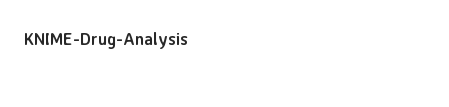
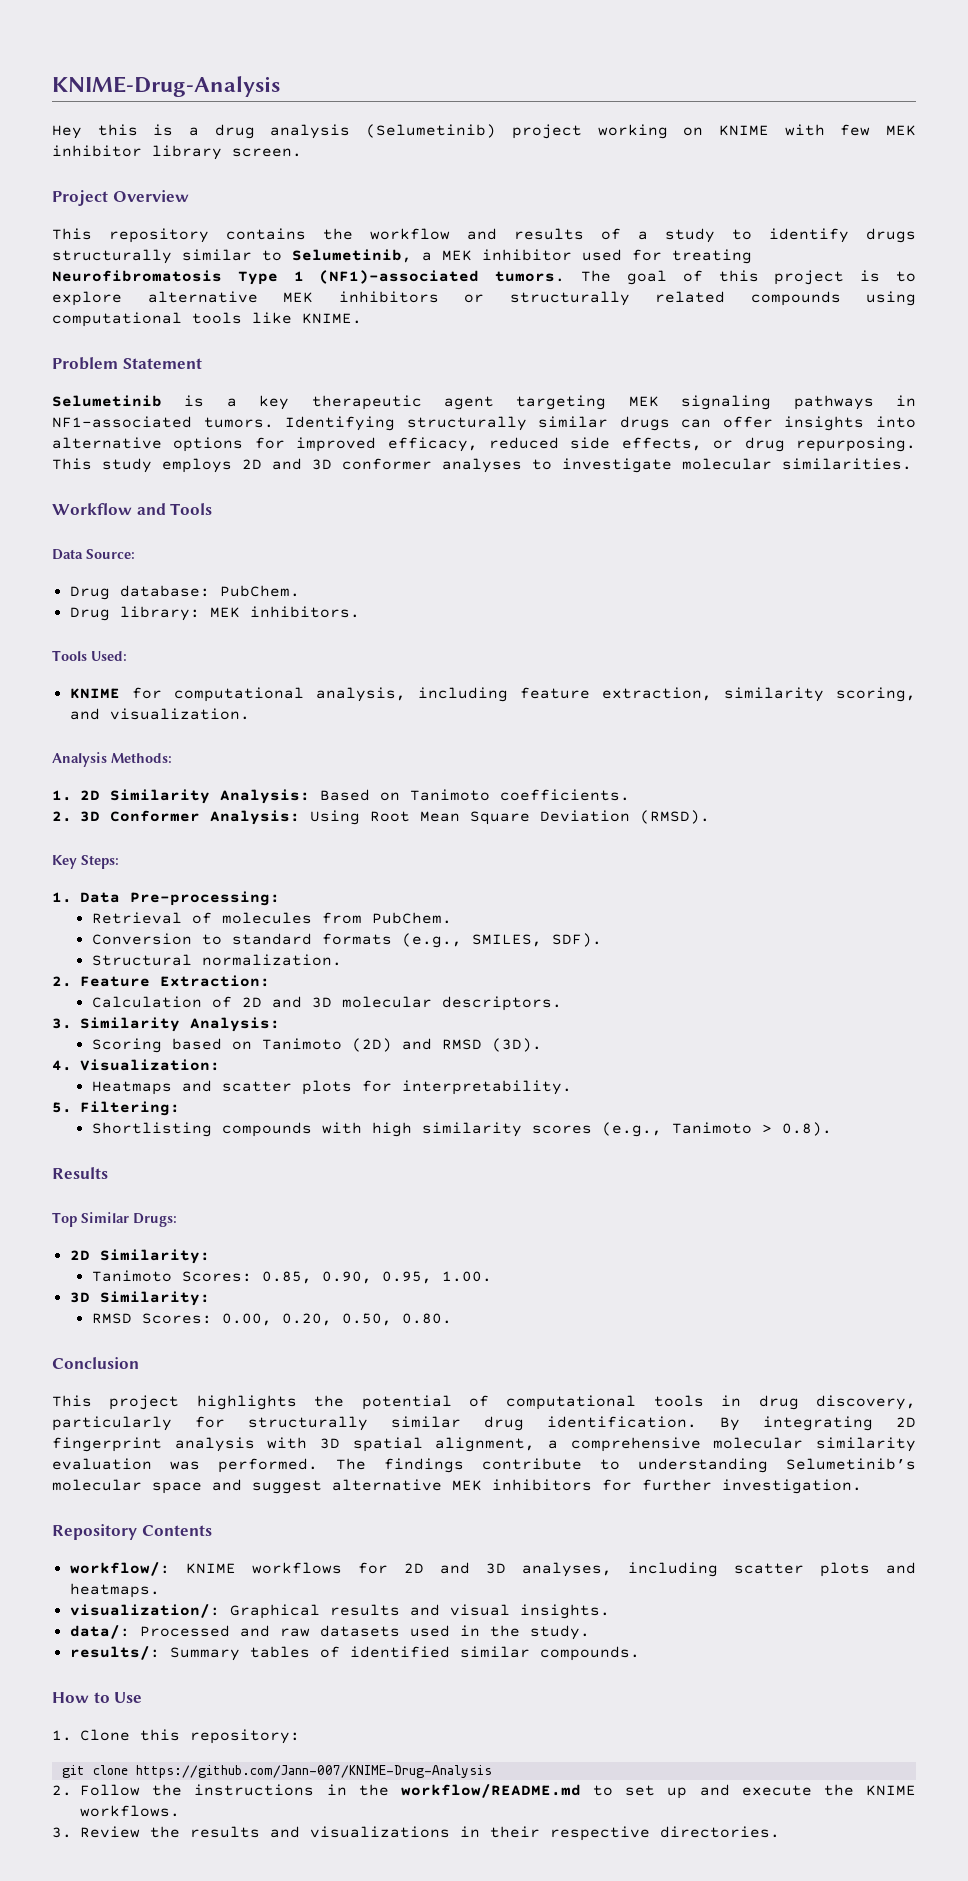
(188, 40) none -> [52,124,917,139] [52,145,302,160] [52,190,189,206] [52,228,916,243] [52,249,752,264] [52,270,917,285] [52,291,916,306] [52,312,362,327] [52,357,202,370] [52,395,916,410] [52,416,916,431] [52,437,916,452] [52,458,912,473] [52,503,213,515] [52,549,135,560] [69,585,300,600] [69,606,360,621] [52,650,127,661] [69,687,916,702] [69,708,250,720] [52,752,172,767] [52,789,630,804] [52,810,710,825] [52,855,119,869] [52,891,280,906] [91,912,452,924] [91,933,602,948] [91,954,342,966] [52,975,270,987] [91,996,562,1011] [52,1017,280,1032] [91,1038,542,1053] [52,1059,220,1071] [91,1080,572,1095] [52,1101,180,1116] [91,1122,832,1137] [52,1167,108,1179] [52,1212,177,1227] [69,1249,210,1264] [91,1270,492,1284] [69,1291,210,1306] [91,1313,452,1326] [52,1357,139,1369] [52,1395,916,1410] [52,1416,916,1431] [52,1437,916,1452] [52,1458,916,1473] [52,1479,862,1494] [52,1524,212,1540] [69,1562,916,1577] [69,1583,160,1598] [69,1604,610,1619] [69,1625,590,1640] [69,1646,640,1661] [52,1692,143,1703] [52,1729,300,1744] [61,1765,492,1778] [52,1784,916,1799] [80,1805,180,1817] [52,1826,780,1841] // Hey this is a drug analysis (Selumetinib) project working on KNIME with few MEK inhibitor library screen. // Project Overview // This repository contains the workflow and results of a study to identify drugs structurally similar to Selumetinib, a MEK inhibitor used for treating Neurofibromatosis Type 1 (NF1)-associated tumors. The goal of this project is to explore alternative MEK inhibitors or structurally related compounds using computational tools like KNIME. // Problem Statement // Selumetinib is a key therapeutic agent targeting MEK signaling pathways in NF1-associated tumors. Identifying structurally similar drugs can offer insights into alternative options for improved efficacy, reduced side effects, or drug repurposing. This study employs 2D and 3D conformer analyses to investigate molecular similarities. // Workflow and Tools // Data Source: // Drug database: PubChem. // Drug library: MEK inhibitors. // Tools Used: // KNIME for computational analysis, including feature extraction, similarity scoring, and visualization. // Analysis Methods: // 1. 2D Similarity Analysis: Based on Tanimoto coefficients. // 2. 3D Conformer Analysis: Using Root Mean Square Deviation (RMSD). // Key Steps: // 1. Data Pre-processing: // Retrieval of molecules from PubChem. // Conversion to standard formats (e.g., SMILES, SDF). // Structural normalization. // 2. Feature Extraction: // Calculation of 2D and 3D molecular descriptors. // 3. Similarity Analysis: // Scoring based on Tanimoto (2D) and RMSD (3D). // 4. Visualization: // Heatmaps and scatter plots for interpretability. // 5. Filtering: // Shortlisting compounds with high similarity scores (e.g., Tanimoto > 0.8). // Results // Top Similar Drugs: // 2D Similarity: // Tanimoto Scores: 0.85, 0.90, 0.95, 1.00. // 3D Similarity: // RMSD Scores: 0.00, 0.20, 0.50, 0.80. // Conclusion // This project highlights the potential of computational tools in drug discovery, particularly for structurally similar drug identification. By integrating 2D fingerprint analysis with 3D spatial alignment, a comprehensive molecular similarity evaluation was performed. The findings contribute to understanding Selumetinib’s molecular space and suggest alternative MEK inhibitors for further investigation. // Repository Contents // workflow/: KNIME workflows for 2D and 3D analyses, including scatter plots and heatmaps. // visualization/: Graphical results and visual insights. // data/: Processed and raw datasets used in the study. // results/: Summary tables of identified similar compounds. // How to Use // 1. Clone this repository: // git clone https://github.com/Jann-007/KNIME-Drug-Analysis // 2. Follow the instructions in the workflow/README.md to set up and execute the KNIME workflows. // 3. Review the results and visualizations in their respective directories.

